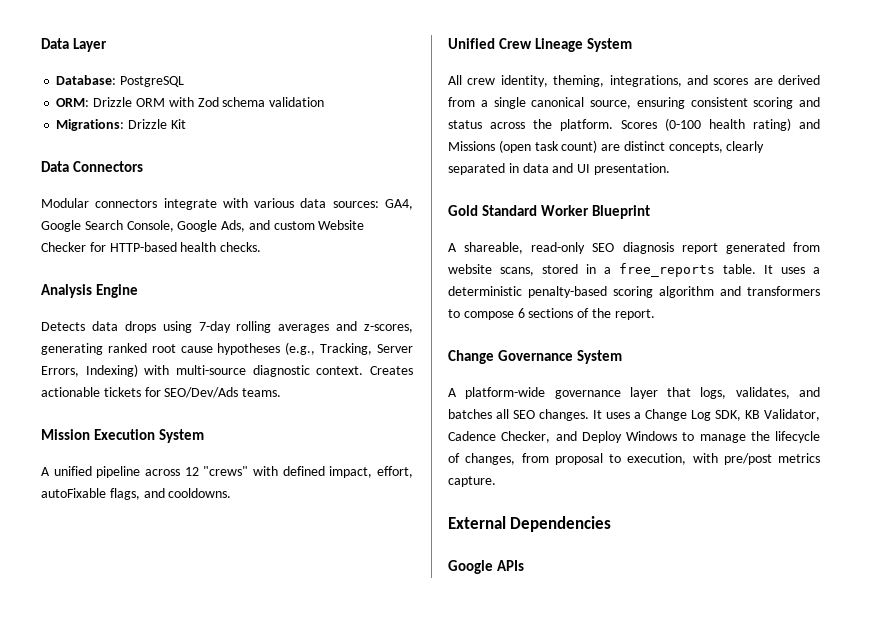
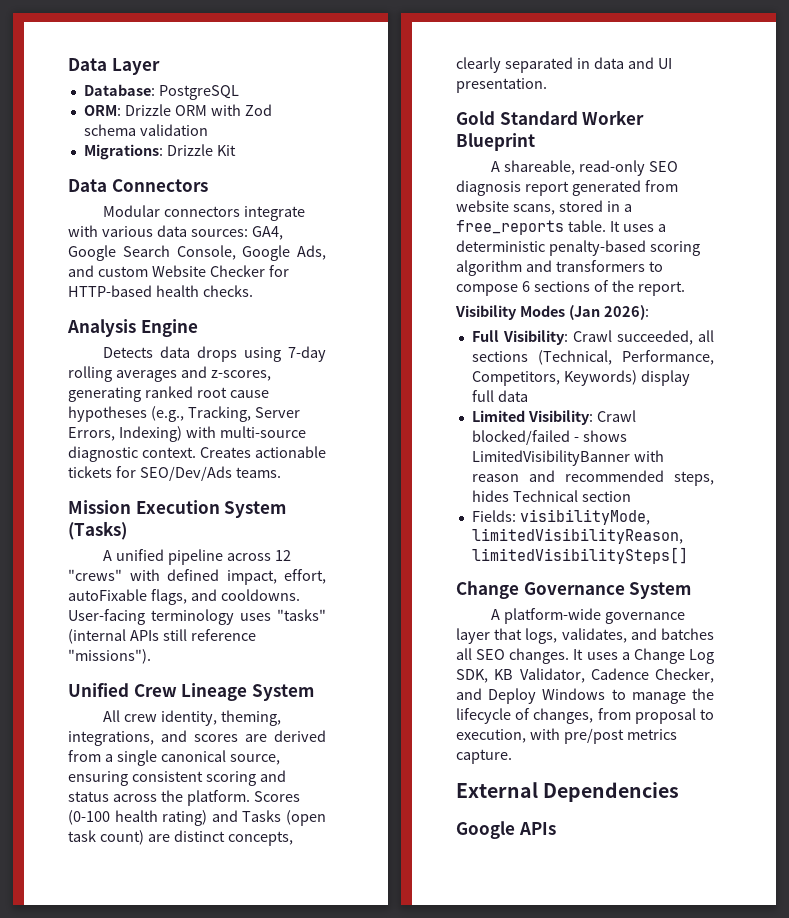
(205, 436) none -> [68,521,127,540] (Tasks)
(232, 493) none -> [68,609,326,625] [68,629,256,644] [68,649,151,664] User-facing terminology uses "tasks" (internal APIs still reference "missions").
[448,141,495,151] Missions -> [242,810,282,822] Tasks
(655, 314) none -> [455,305,649,320] [471,330,714,345] [471,350,714,365] [471,370,690,386] [471,390,528,402] [471,410,636,425] [471,430,627,445] [471,450,664,466] [471,470,714,486] [471,490,631,502] [471,509,650,525] [471,528,683,544] [471,547,688,564] // Visibility Modes (Jan 2026): // Full Visibility: Crawl succeeded, all sections (Technical, Performance, Competitors, Keywords) display full data // Limited Visibility: Crawl blocked/failed - shows LimitedVisibilityBanner with reason and recommended steps, hides Technical section // Fields: visibilityMode, limitedVisibilityReason, limitedVisibilitySteps[]

